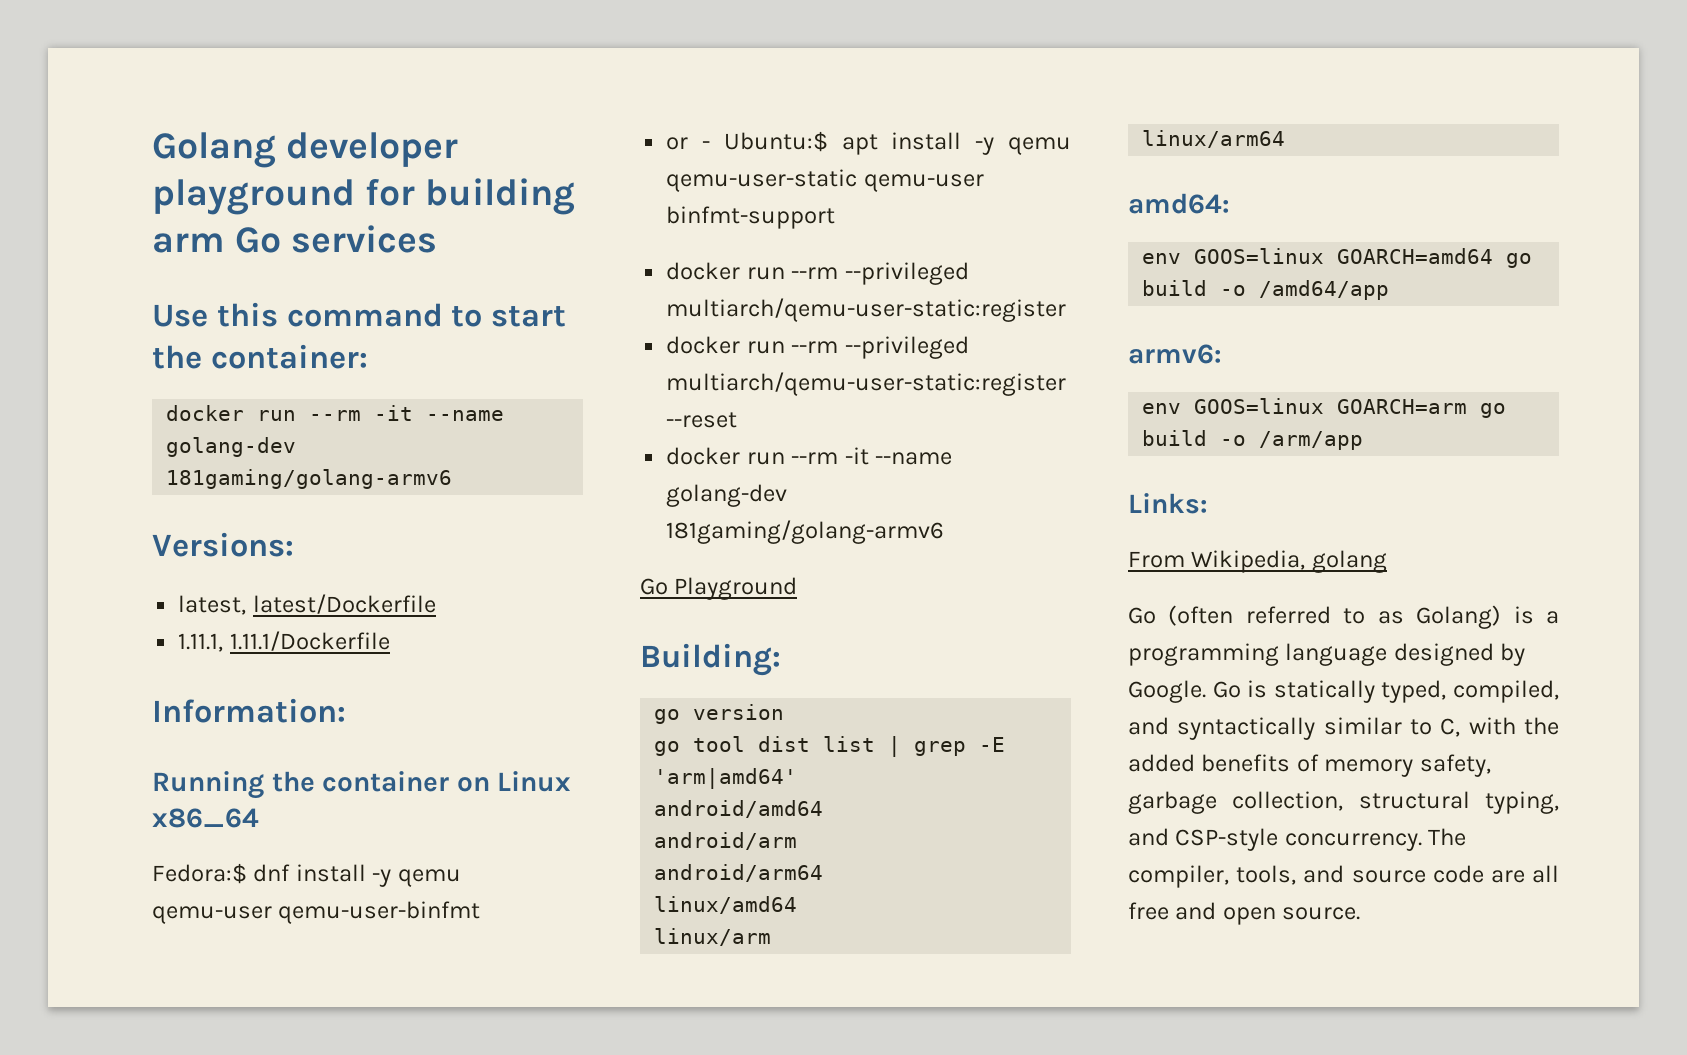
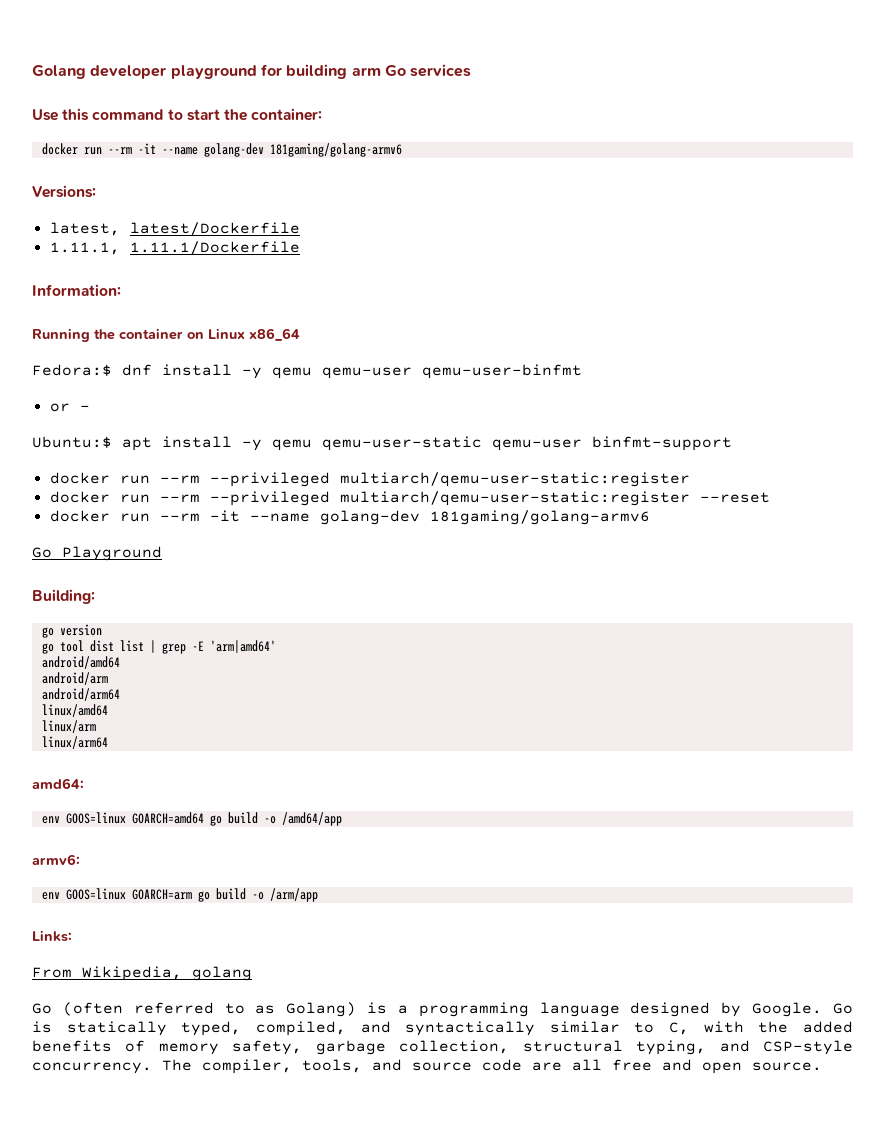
(711, 145) none -> (90, 408) //

